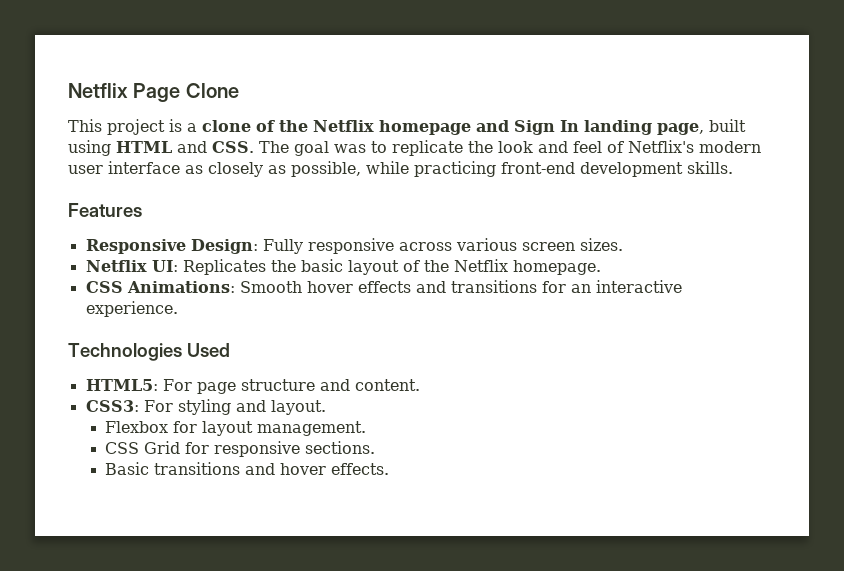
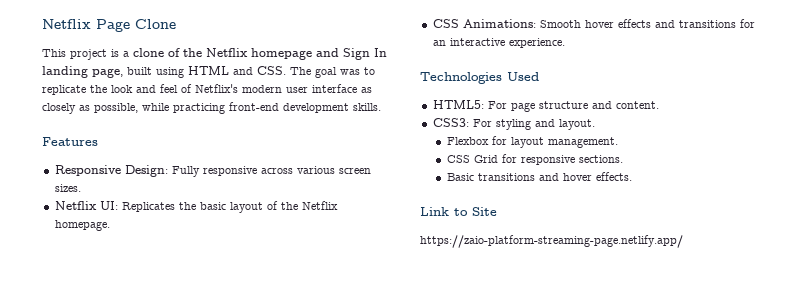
(390, 469) none -> [420,207,497,216] [420,235,683,248] // Link to Site // https://zaio-platform-streaming-page.netlify.app/

